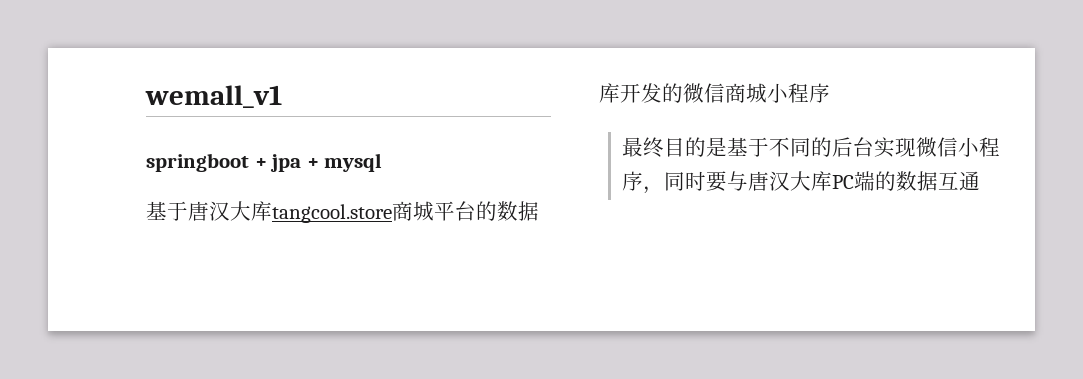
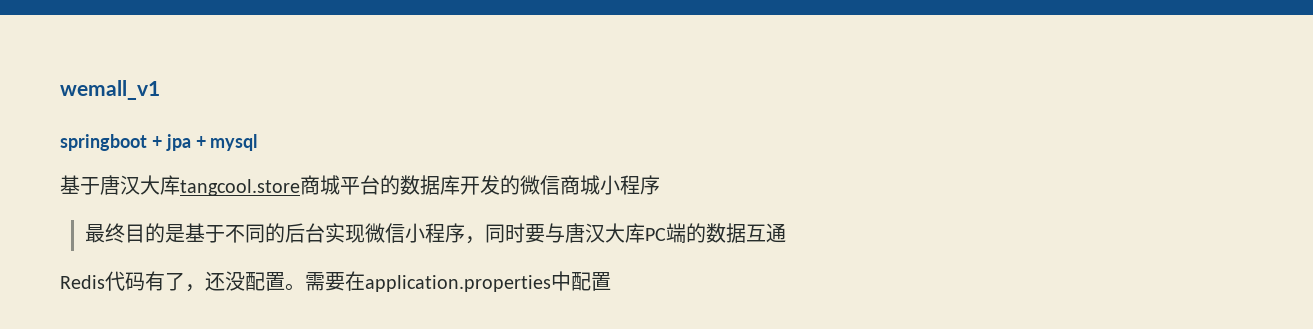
(981, 181) none -> [60,271,611,292] // Redis代码有了，还没配置。需要在application.properties中配置

